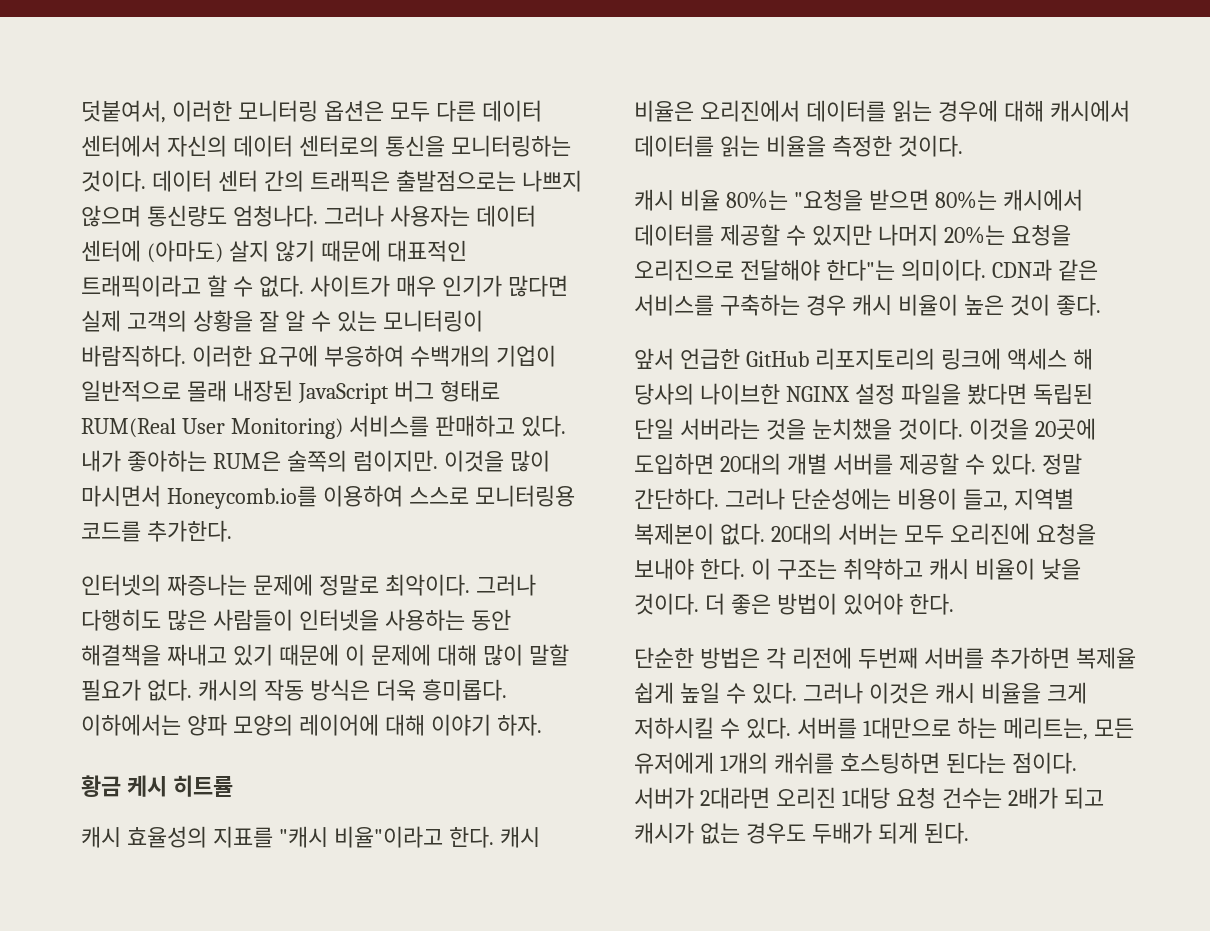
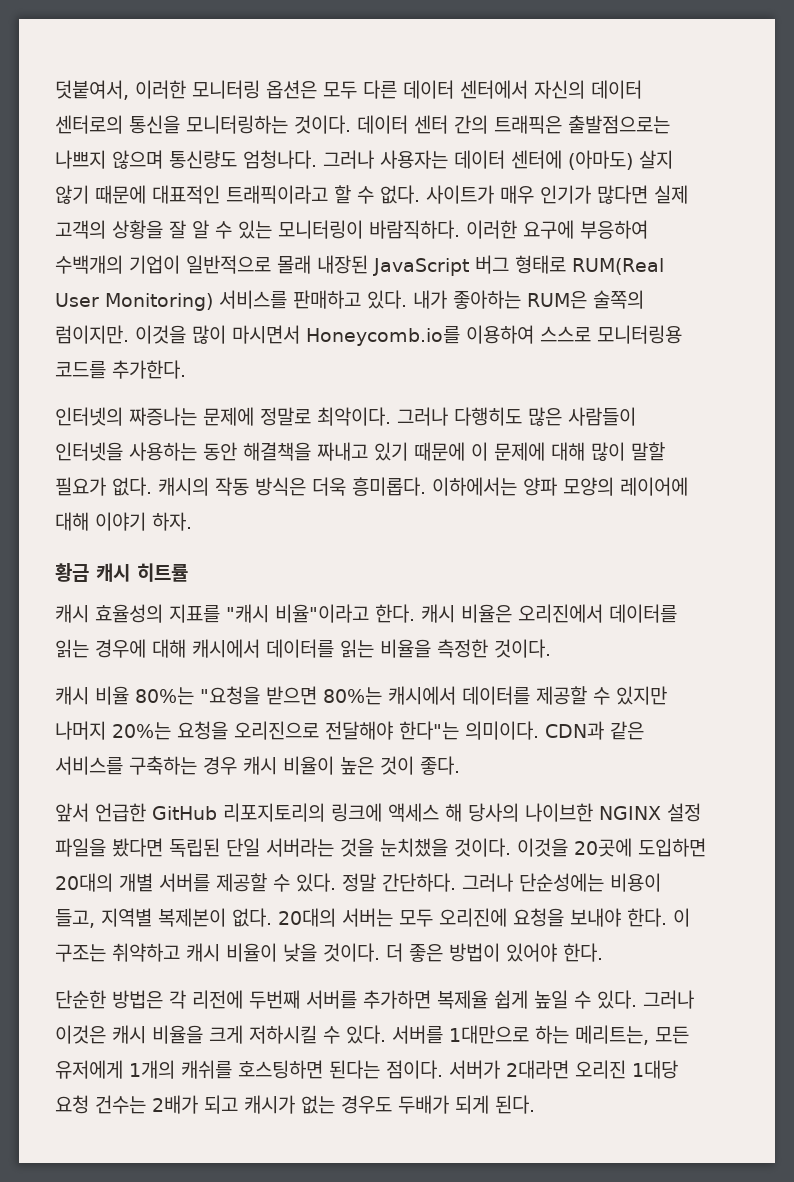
[126,775,167,797] 케시 -> [96,563,130,582] 캐시

